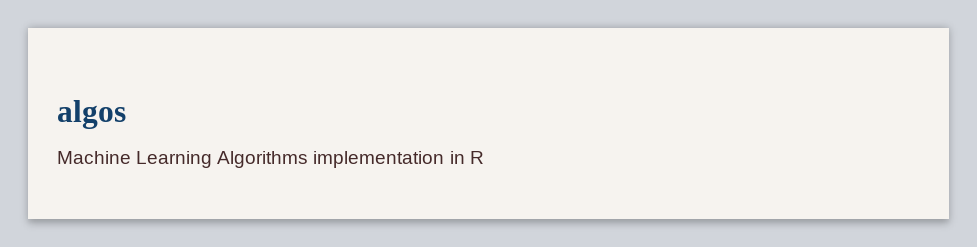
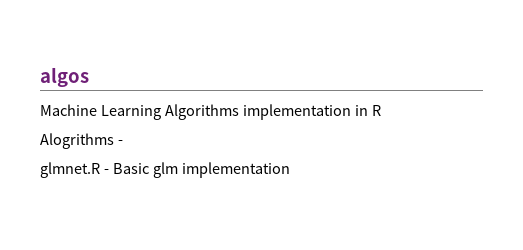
(484, 157) none -> [40,133,123,149] [40,162,290,178] // Alogrithms - // glmnet.R - Basic glm implementation

